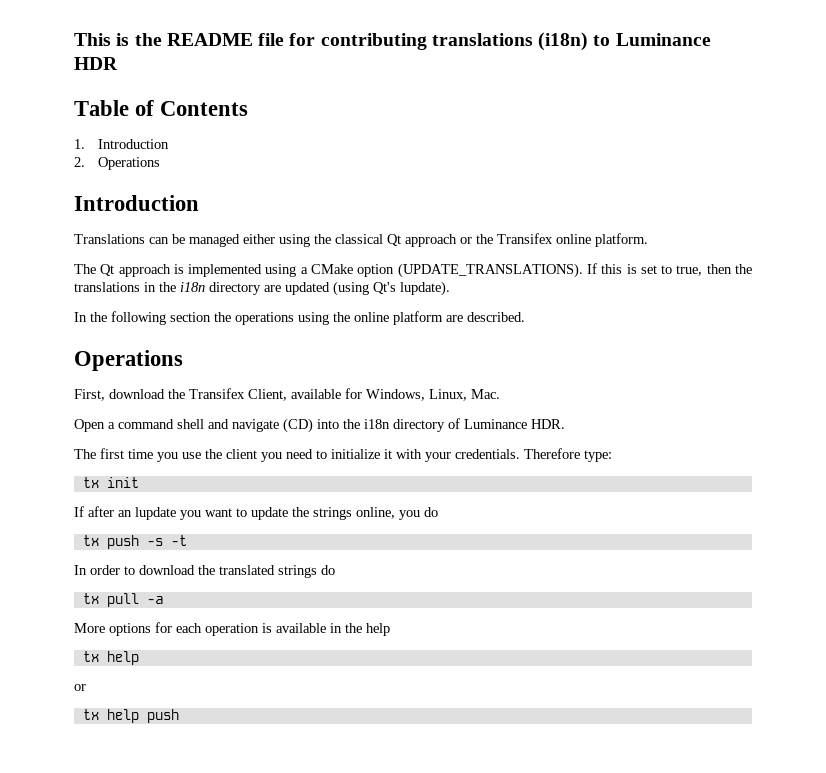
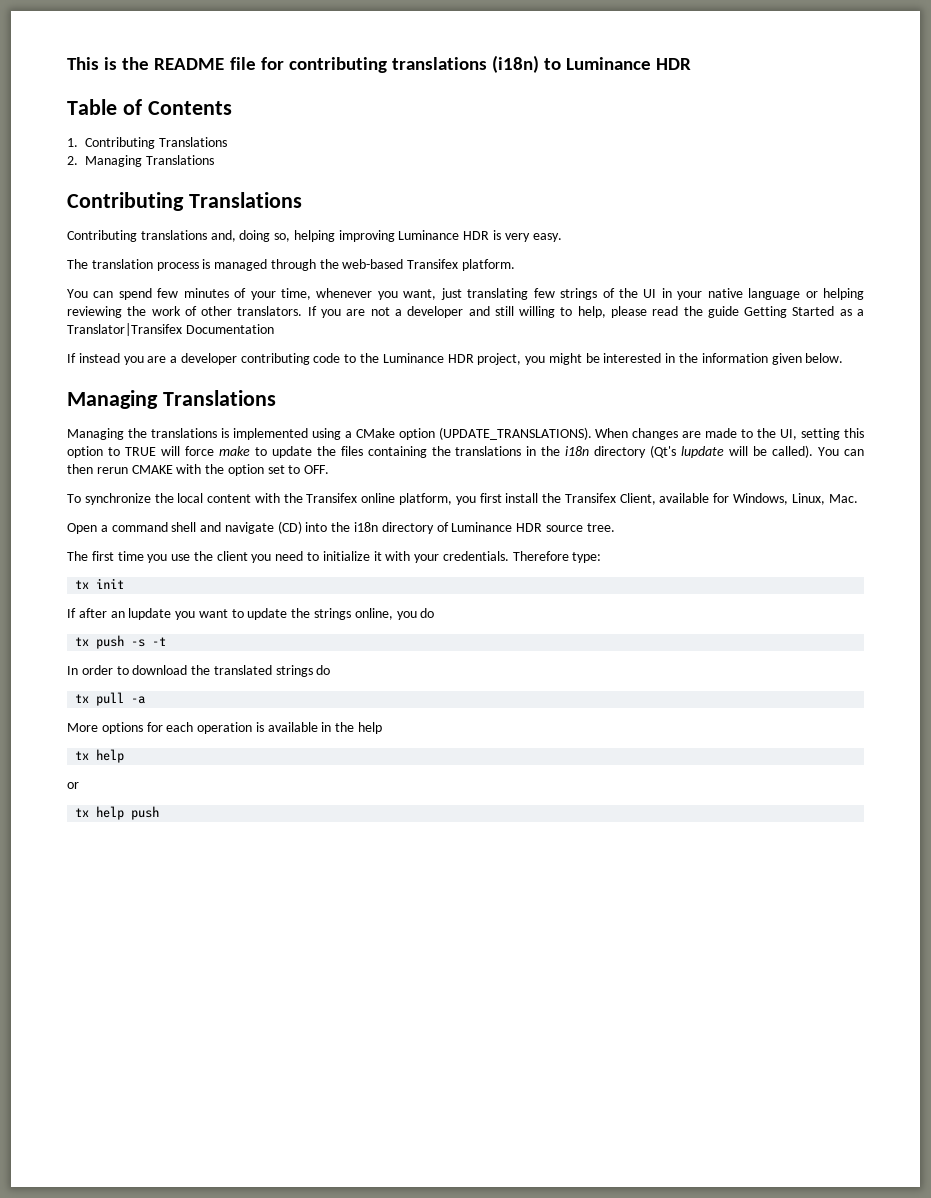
[98,139,170,149] Introduction -> [85,137,228,149] Contributing Translations
[98,157,161,170] [74,195,199,211] [74,233,648,247] [74,264,171,277] Operations // Introduction // Translations can be managed either using the classical Qt approach or the Transifex online platform. // The Qt approach -> [85,155,215,167] [67,192,302,211] [67,230,562,242] [67,259,516,271] [67,288,864,300] [67,306,864,318] [67,323,274,336] [67,353,844,365] [67,390,276,409] [67,428,217,440] Managing Translations // Contributing Translations // Contributing translations and, doing so, helping improving Luminance HDR is very easy. // The translation process is managed through the web-based Transifex platform. // You can spend few minutes of your time, whenever you want, just translating few strings of the UI in your native language or helping reviewing the work of other translators. If you are not a developer and still willing to help, please read the guide Getting Started as a Translator|Transifex Documentation // If instead you are a developer contributing code to the Luminance HDR project, you might be interested in the information given below. // Managing Translations // Managing the translations
[586,263,732,276] If this is set to true, then -> [595,428,865,440] [67,446,427,458] When changes are made to the UI, setting this option to TRUE will force make to update the files containing
[264,281,450,296] [74,311,525,325] [74,350,183,371] [74,389,165,401] are updated (using Qt's lupdate). // In the following section the operations using the online platform are described. // Operations // First, download -> [650,445,864,458] [67,464,330,476] [67,493,539,505] (Qt's lupdate will be called). You can then rerun CMAKE with the option set to OFF. // To synchronize the local content with the Transifex online platform, you first install
[531,419,565,429] HDR. -> [516,523,615,532] HDR source tree.

